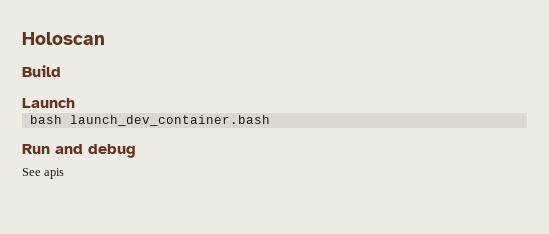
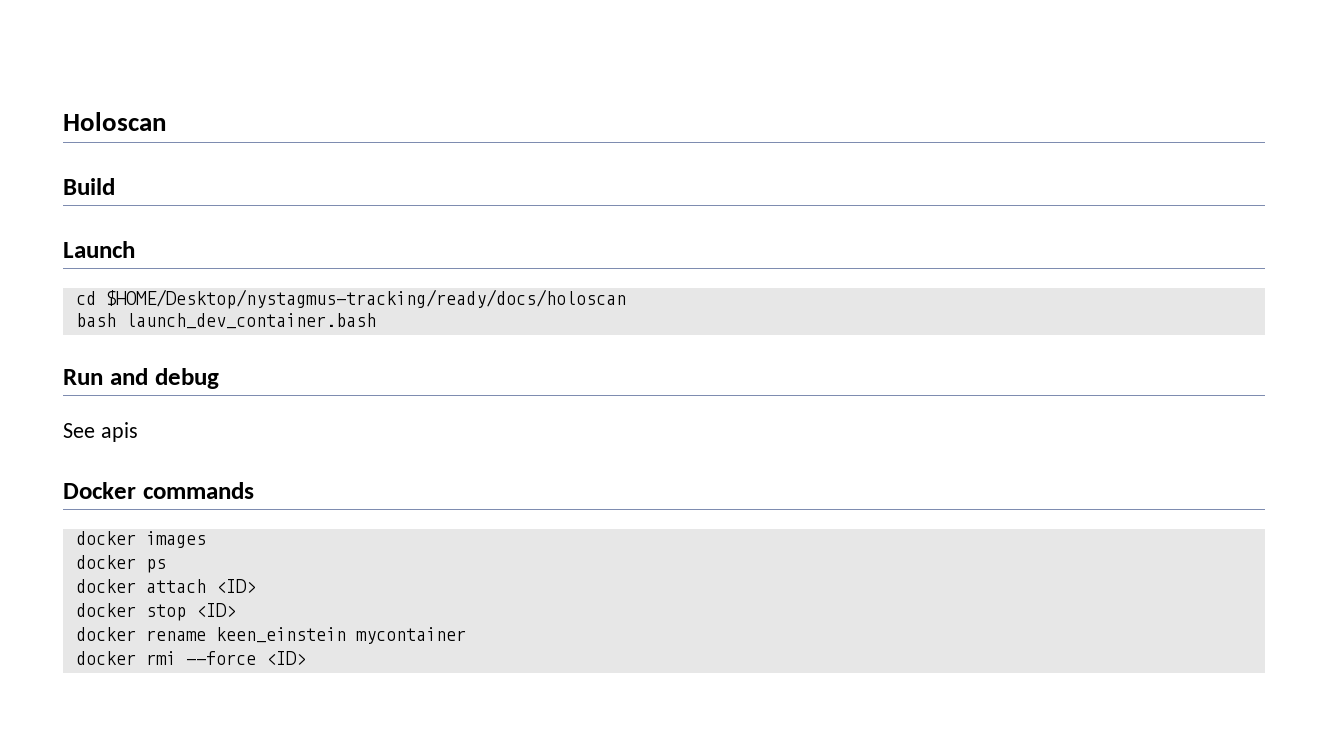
(75, 103) none -> [75,289,626,309] // cd $HOME/Desktop/nystagmus-tracking/ready/docs/holoscan
(65, 173) none -> [63,482,254,499] [75,531,206,548] [75,555,166,573] [75,579,256,593] [75,603,236,621] [75,627,466,644] [75,651,306,665] // Docker commands // docker images // docker ps // docker attach <ID> // docker stop <ID> // docker rename keen_einstein mycontainer // docker rmi --force <ID>

